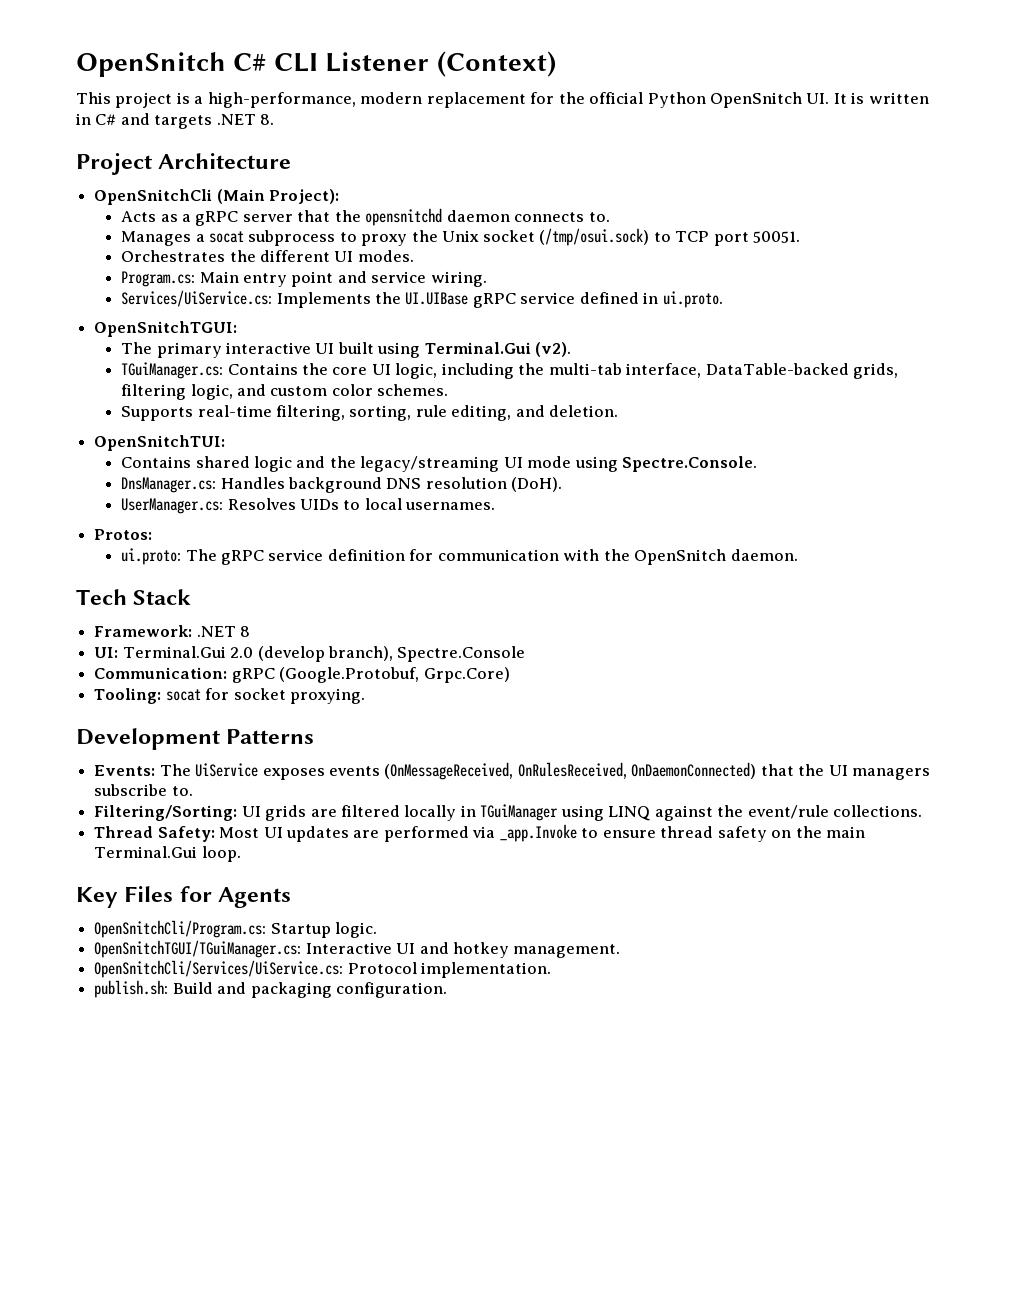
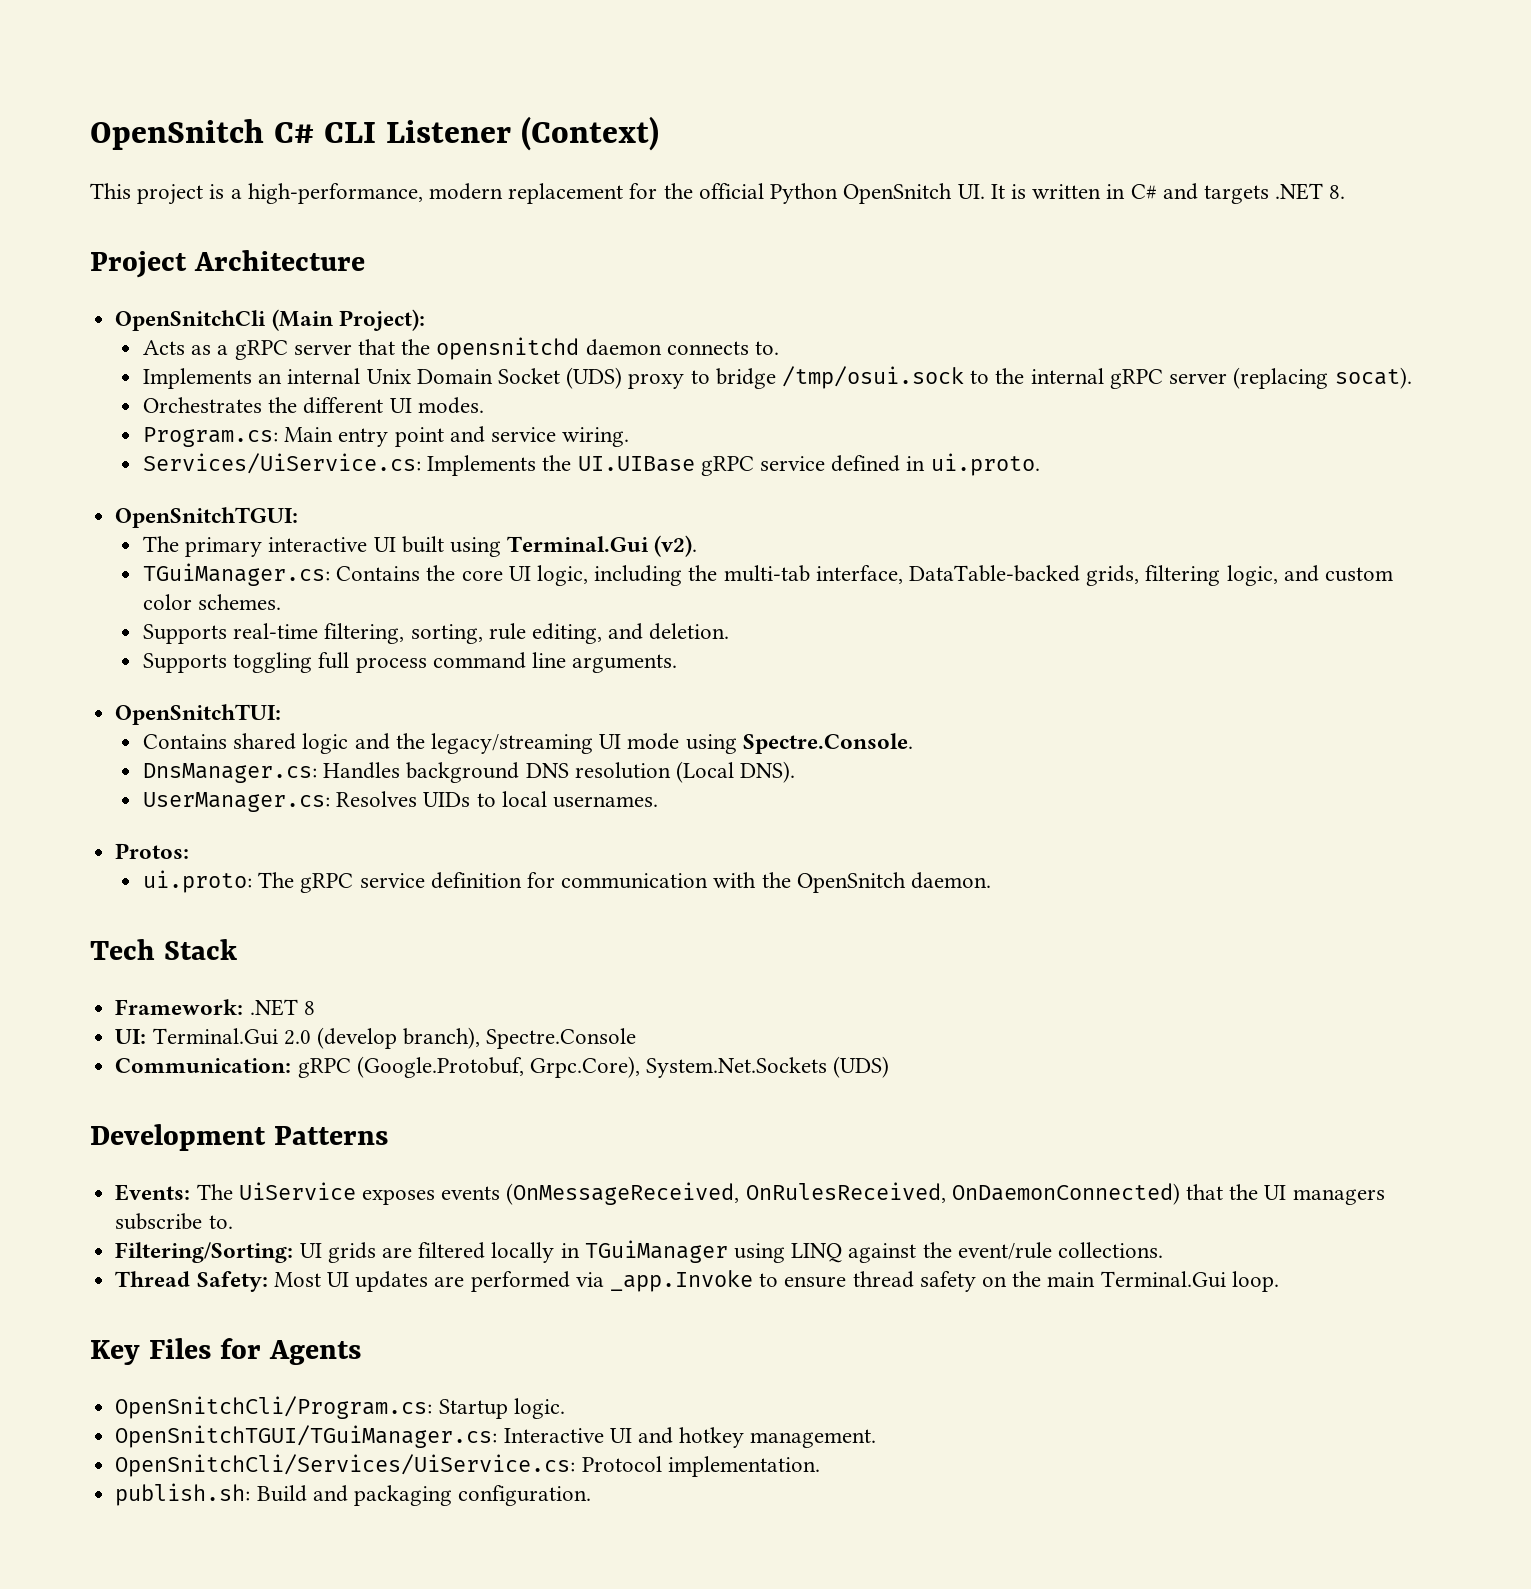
[121,228,801,246] Manages a socat subprocess to proxy the Unix socket (/tmp/osui.sock) to TCP port 50051. -> [142,366,1412,389] Implements an internal Unix Domain Socket (UDS) proxy to bridge /tmp/osui.sock to the internal gRPC server (replacing socat).
(619, 411) none -> [142,652,678,673] // Supports toggling full process command line arguments.
[511,477,563,492] (DoH). -> [676,761,796,783] (Local DNS).
[423,667,510,683] [94,688,365,704] Grpc.Core) // Tooling: socat for socket proxying. -> [529,1056,890,1078] Grpc.Core), System.Net.Sockets (UDS)

